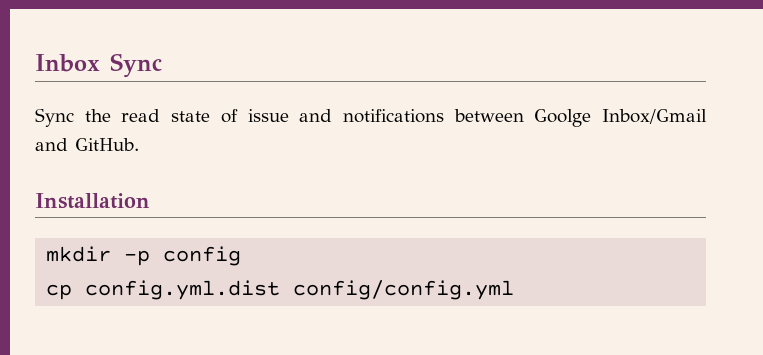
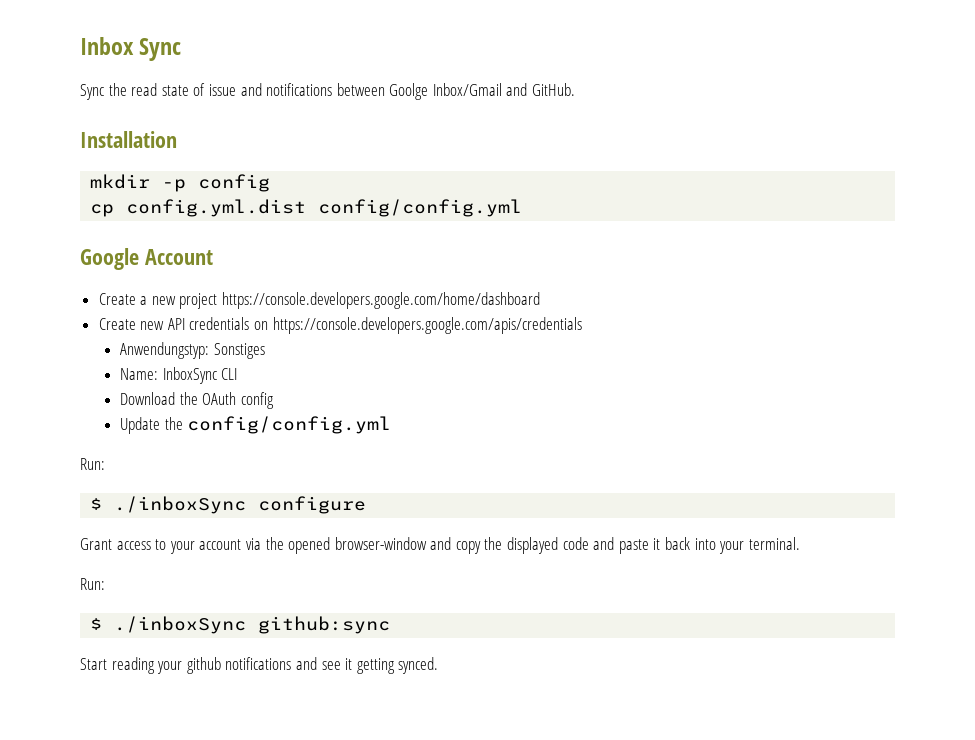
(515, 290) none -> [80,248,213,270] [98,292,541,309] [98,317,582,334] [120,342,265,359] [120,367,238,384] [120,392,274,409] [120,416,392,434] [80,458,105,470] [90,496,367,514] [80,537,800,554] [80,578,105,590] [90,616,391,634] [80,657,439,674] // Google Account // Create a new project https://console.developers.google.com/home/dashboard // Create new API credentials on https://console.developers.google.com/apis/credentials // Anwendungstyp: Sonstiges // Name: InboxSync CLI // Download the OAuth config // Update the config/config.yml // Run: // $ ./inboxSync configure // Grant access to your account via the opened browser-window and copy the displayed code and paste it back into your terminal. // Run: // $ ./inboxSync github:sync // Start reading your github notifications and see it getting synced.

